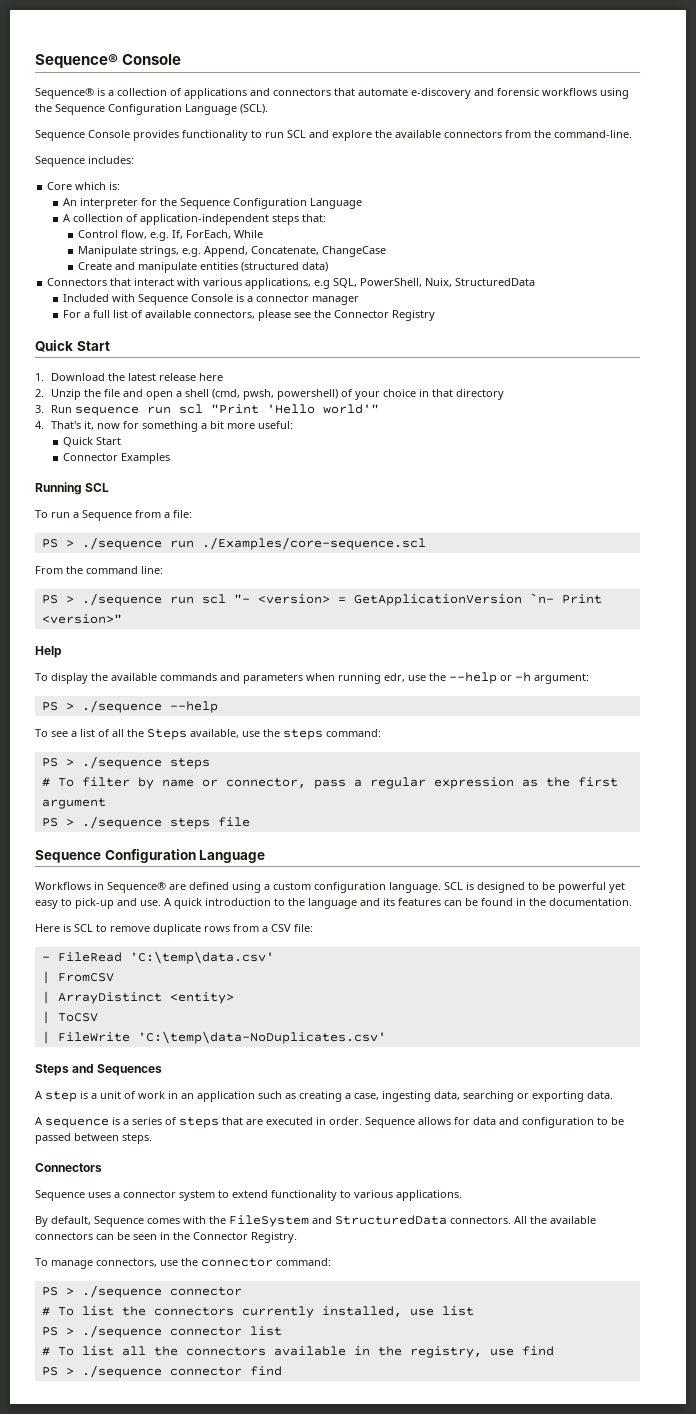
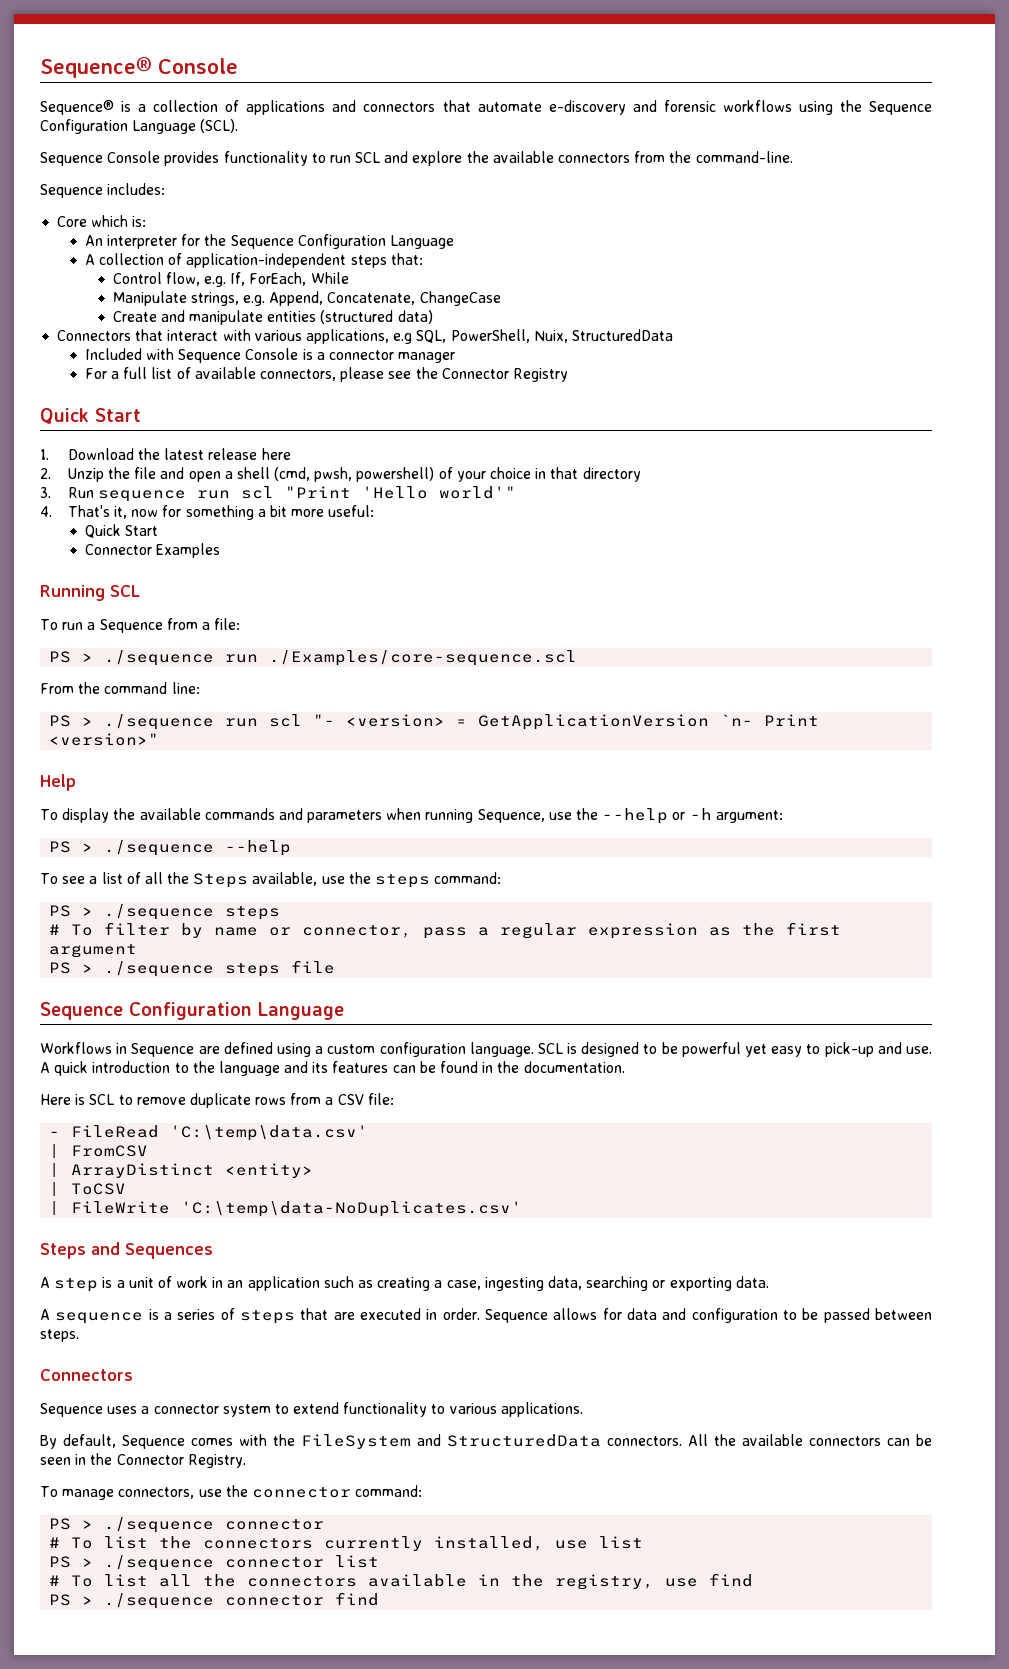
[384,673,405,682] edr, -> [477,809,545,823] Sequence,
[107,882,166,893] Sequence® -> [131,1043,195,1057] Sequence

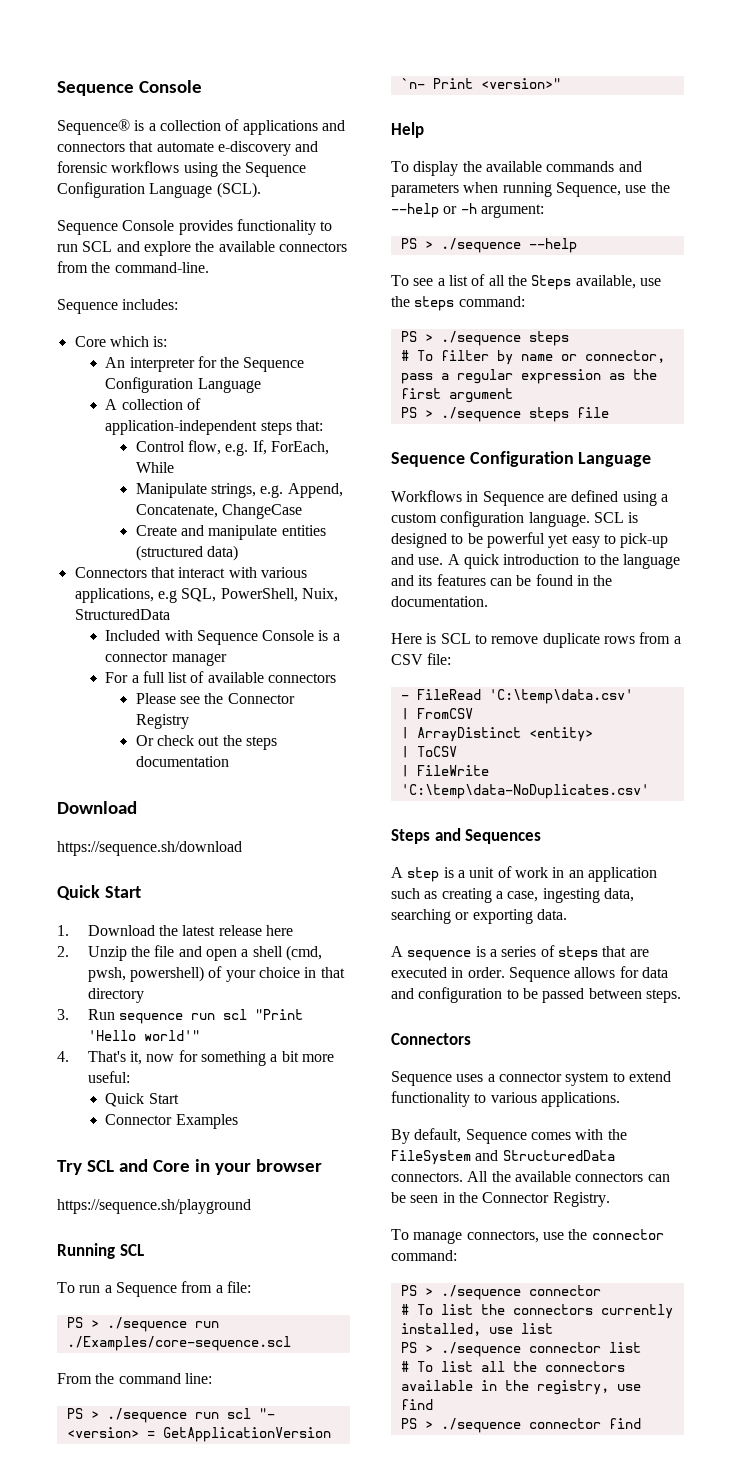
[40,57,152,78] Sequence® -> [57,81,134,96] Sequence
[259,367,385,382] connectors, please -> [268,673,337,683] [135,693,176,704] connectors // Please
(568, 375) none -> [135,735,278,750] [135,756,229,767] [57,801,137,814] [57,841,242,856] // Or check out the steps documentation // Download // https://sequence.sh/download
(221, 550) none -> [57,1159,322,1175] [57,1199,251,1214] // Try SCL and Core in your browser // https://sequence.sh/playground

